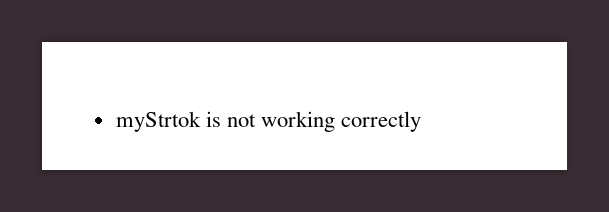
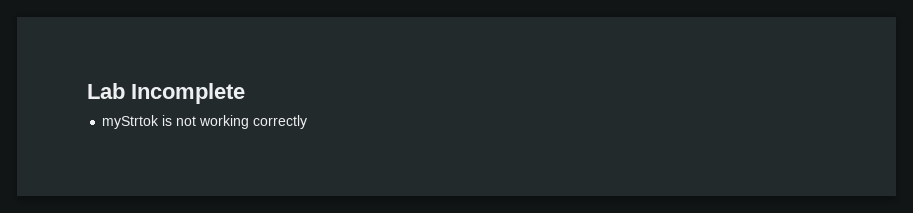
(115, 121) none -> [87,83,245,104] Lab Incomplete //

